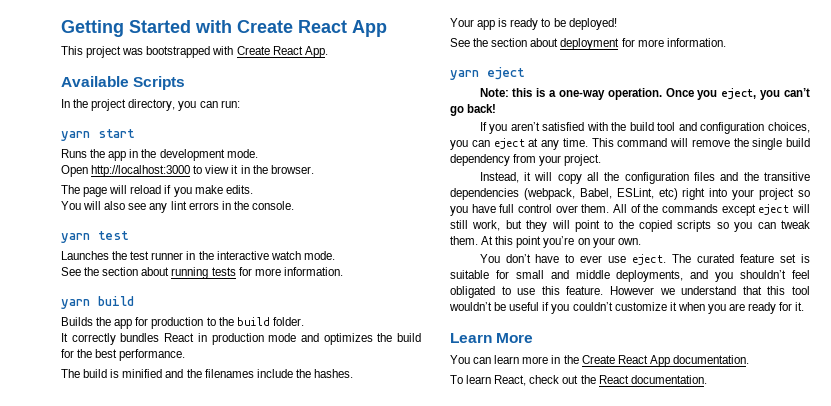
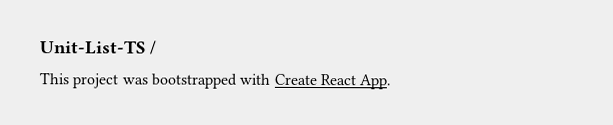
[61,20,387,37] Getting Started with Create React App -> [40,40,157,55] Unit-List-TS /
[61,76,186,90] [61,99,240,111] [61,129,135,141] [61,149,258,161] [61,165,314,177] [61,185,253,197] [61,201,294,213] [61,231,129,243] [61,251,335,260] [61,267,343,279] [61,296,134,309] [61,317,304,329] [61,333,421,345] [61,349,186,361] [61,369,353,378] [450,18,617,30] [450,38,726,50] [450,67,525,80] [479,88,810,100] [450,104,497,116] [479,122,810,134] [450,138,810,150] [450,154,602,166] [479,172,810,184] [450,188,810,200] [450,204,810,216] [450,220,810,232] [450,236,641,248] [479,254,810,265] [450,270,810,282] [450,286,810,298] [449,302,805,314] [450,333,534,343] [450,355,749,367] [450,375,707,386] // Available Scripts // In the project directory, you can run: // yarn start // Runs the app in the development mode. // Open http://localhost:3000 to view it in the browser. // The page will reload if you make edits. // You will also see any lint errors in the console. // yarn test // Launches the test runner in the interactive watch mode. // See the section about running tests for more information. // yarn build // Builds the app for production to the build folder. // It correctly bundles React in production mode and optimizes the build for the best performance. // The build is minified and the filenames include the hashes. // Your app is ready to be deployed! // See the section about deployment for more information. // yarn eject // Note: this is a one-way operation. Once you eject, you can’t go back! // If you aren’t satisfied with the build tool and configuration choices, you can eject at any time. This command will remove the single build dependency from your project. // Instead, it will copy all the configuration files and the transitive dependencies (webpack, Babel, ESLint, etc) right into your project so you have full control over them. All of the commands except eject will still work, but they will point to the copied scripts so you can tweak them. At this point you’re on your own. // You don’t have to ever use eject. The curated feature set is suitable for small and middle deployments, and you shouldn’t feel obligated to use this feature. However we understand that this tool wouldn’t be useful if you couldn’t customize it when you are ready for it. // Learn More // You can learn more in the Create React App documentation. // To learn React, check out the React documentation. -> (392, 82) none

